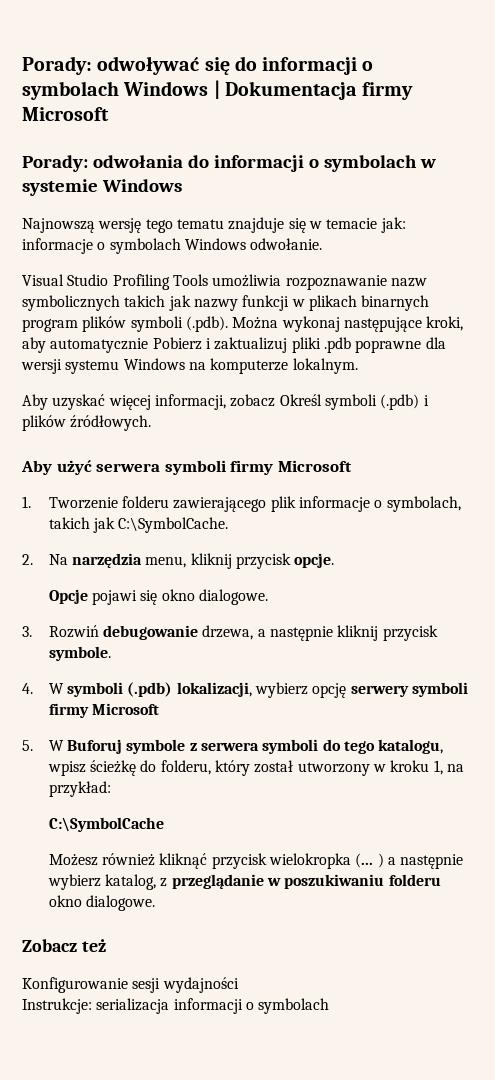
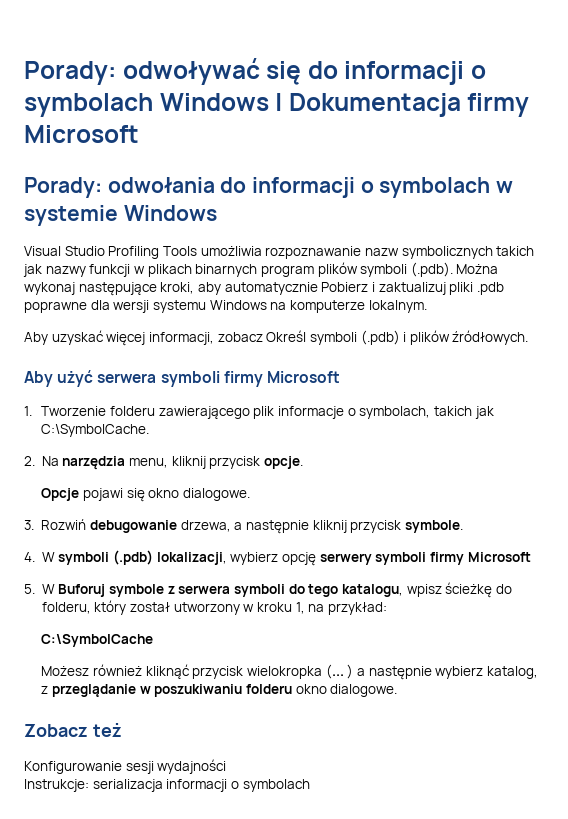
[22,217,406,233] [22,238,323,254] // Najnowszą wersję tego tematu znajduje się w temacie jak: informacje o symbolach Windows odwołanie. -> (217, 213) none

